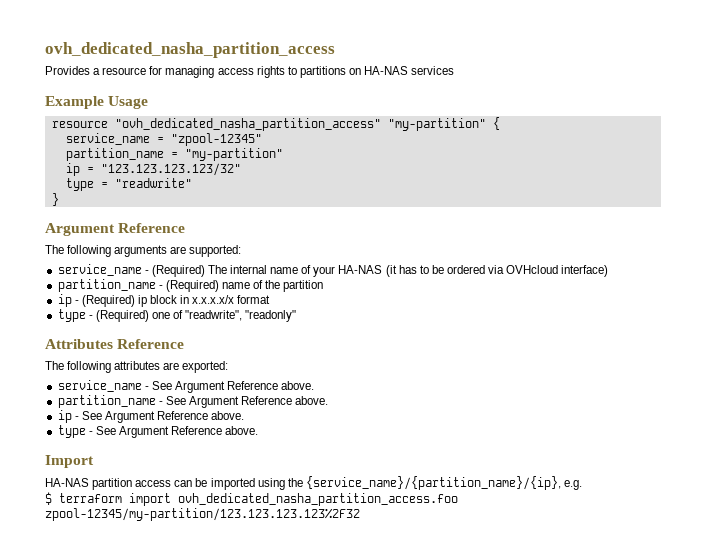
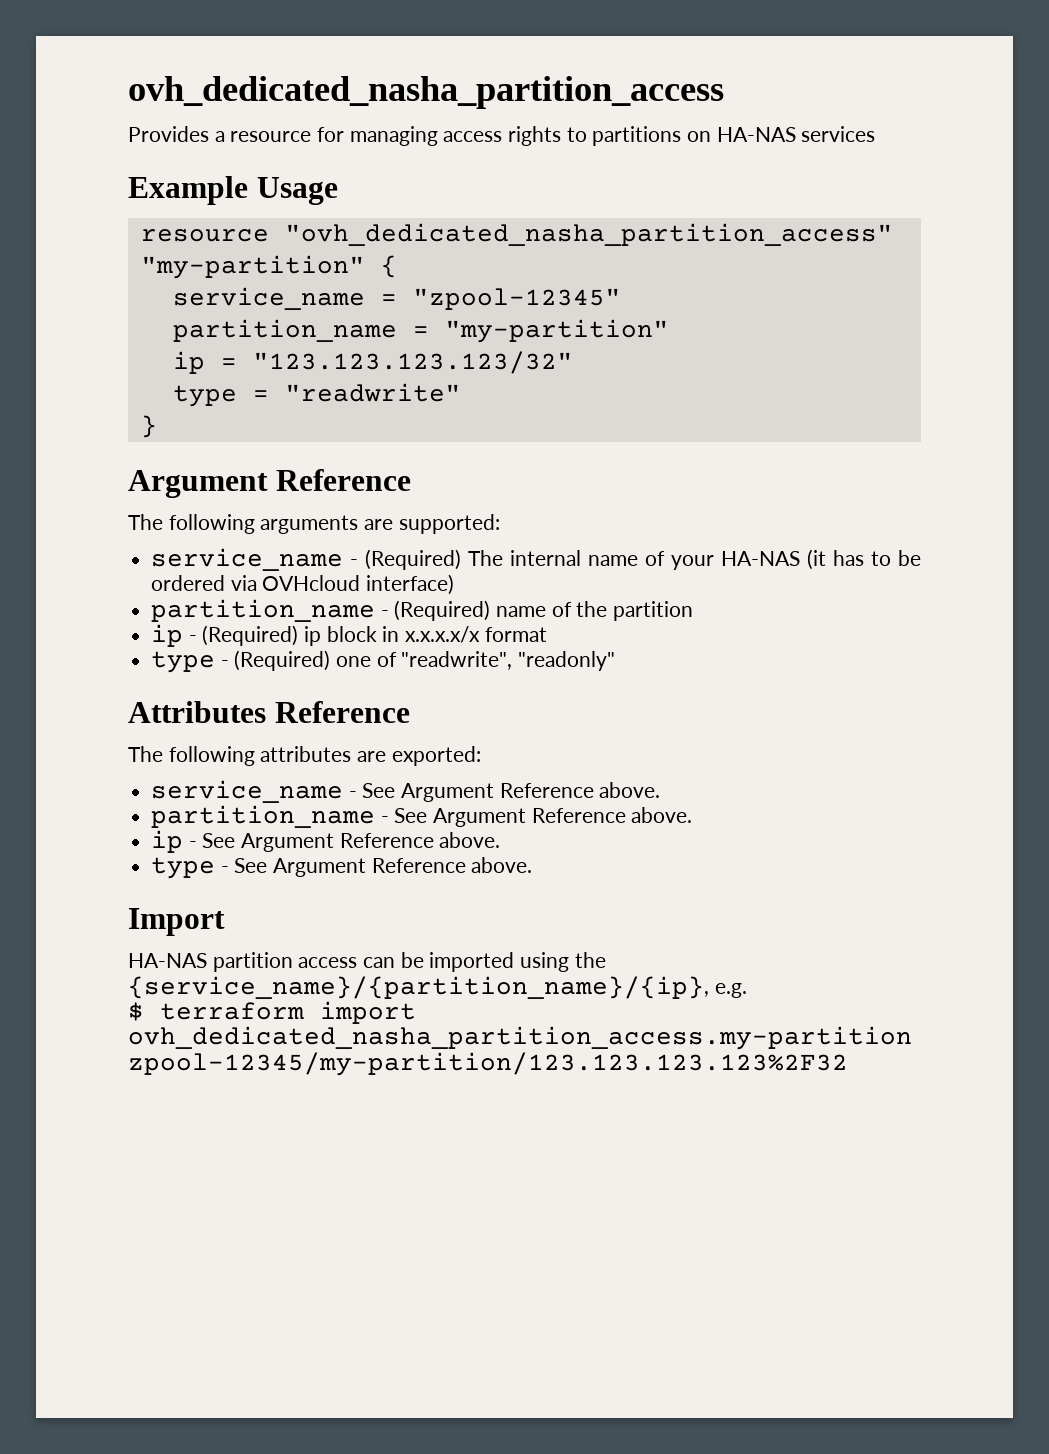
[178,493,458,506] ovh_dedicated_nasha_partition_access.foo -> [128,1026,912,1050] ovh_dedicated_nasha_partition_access.my-partition

